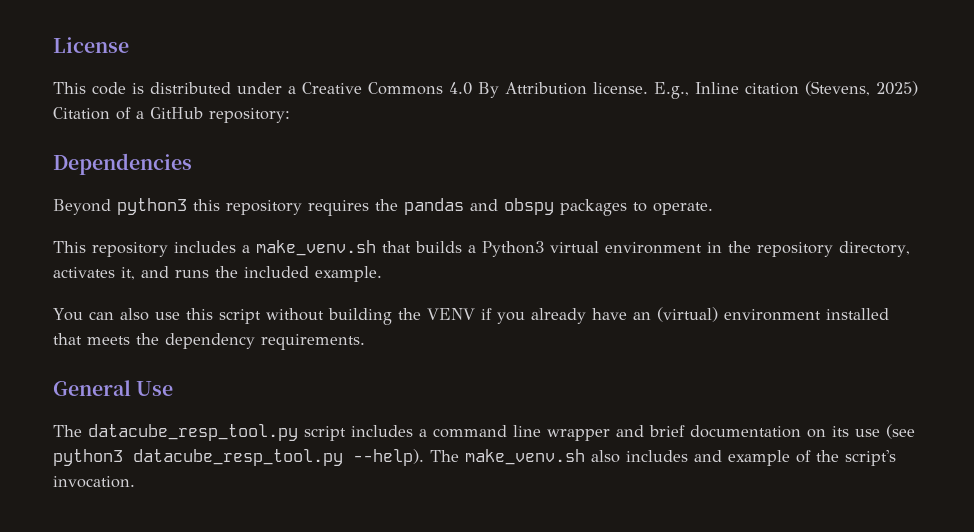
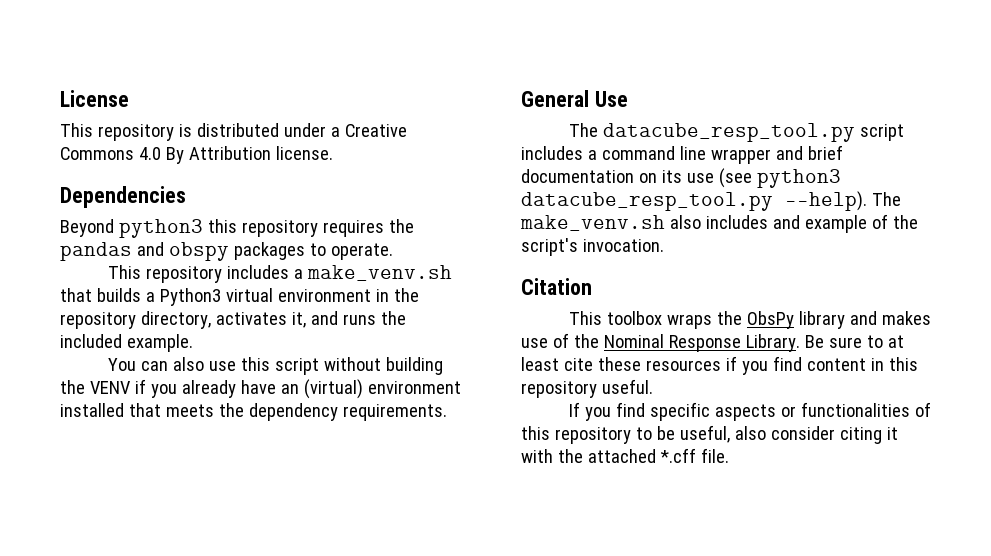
[92,82,126,95] code -> [97,124,174,141] repository
[654,81,918,99] [53,107,290,123] E.g., Inline citation (Stevens, 2025) Citation of a GitHub repository: -> (333, 153) none
(135, 482) none -> [521,278,592,295] [568,311,931,329] [521,333,904,352] [521,356,918,375] [521,379,653,398] [568,402,931,421] [521,425,898,444] [521,448,729,463] // Citation // This toolbox wraps the ObsPy library and makes use of the Nominal Response Library. Be sure to at least cite these resources if you find content in this repository useful. // If you find specific aspects or functionalities of this repository to be useful, also consider citing it with the attached *.cff file.

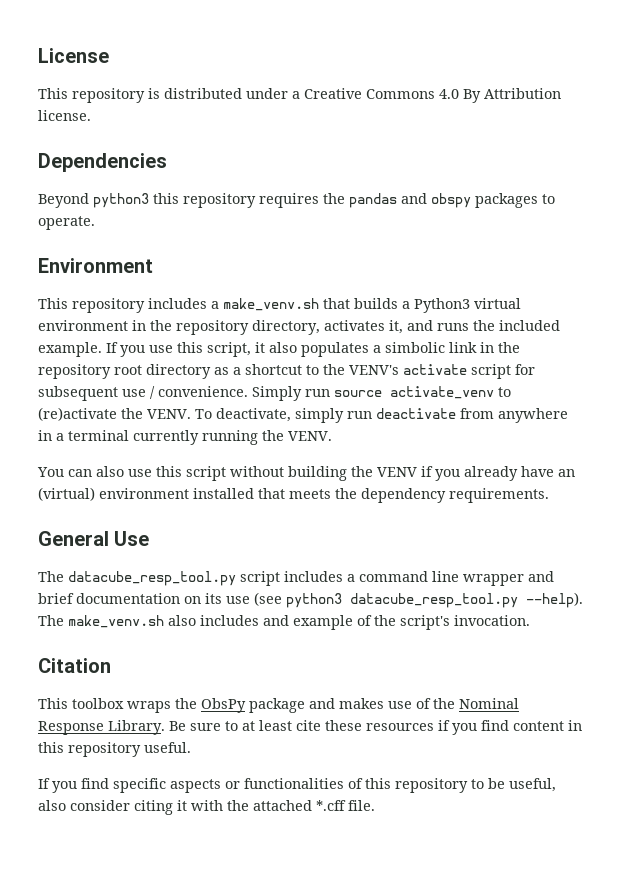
(393, 251) none -> [38,258,153,273] // Environment
(193, 343) none -> [106,342,520,357] [38,364,535,379] [38,386,511,401] [38,407,568,423] [38,430,332,445] If you use this script, it also populates a simbolic link in the repository root directory as a shortcut to the VENV's activate script for subsequent use / convenience. Simply run source activate_venv to (re)activate the VENV. To deactivate, simply run deactivate from anywhere in a terminal currently running the VENV.
[798,311,845,329] library -> [249,698,305,713] package

